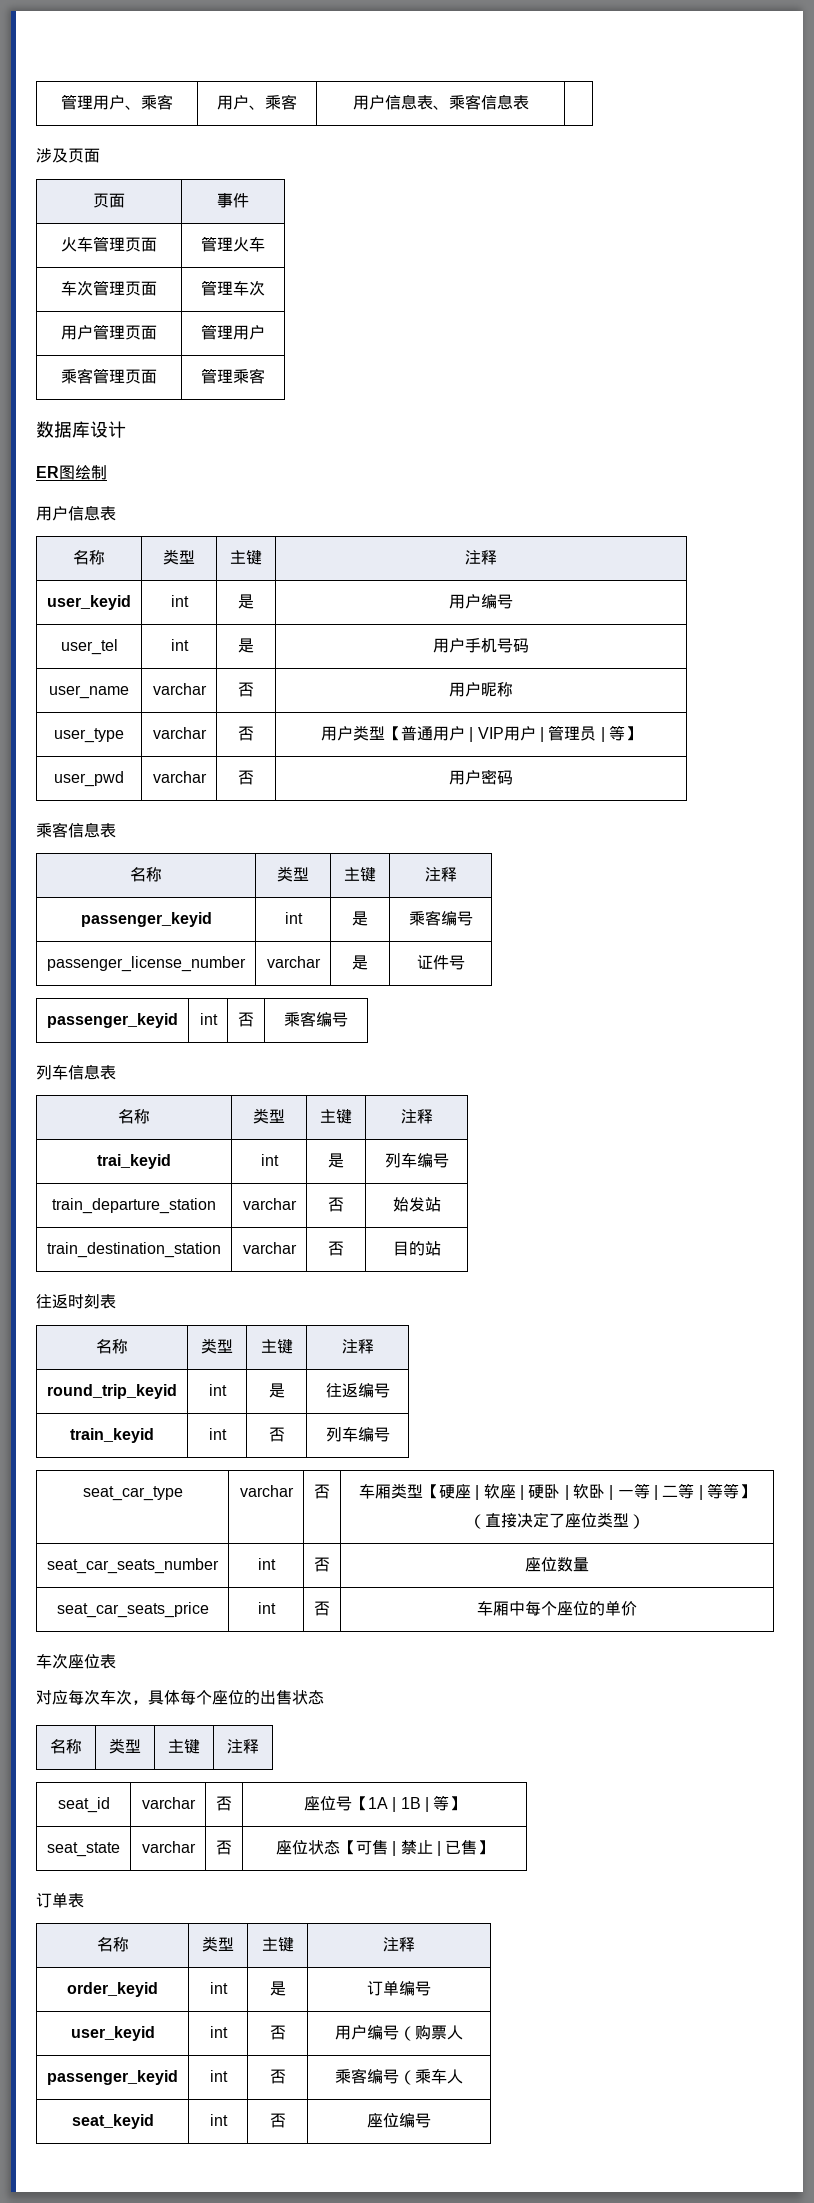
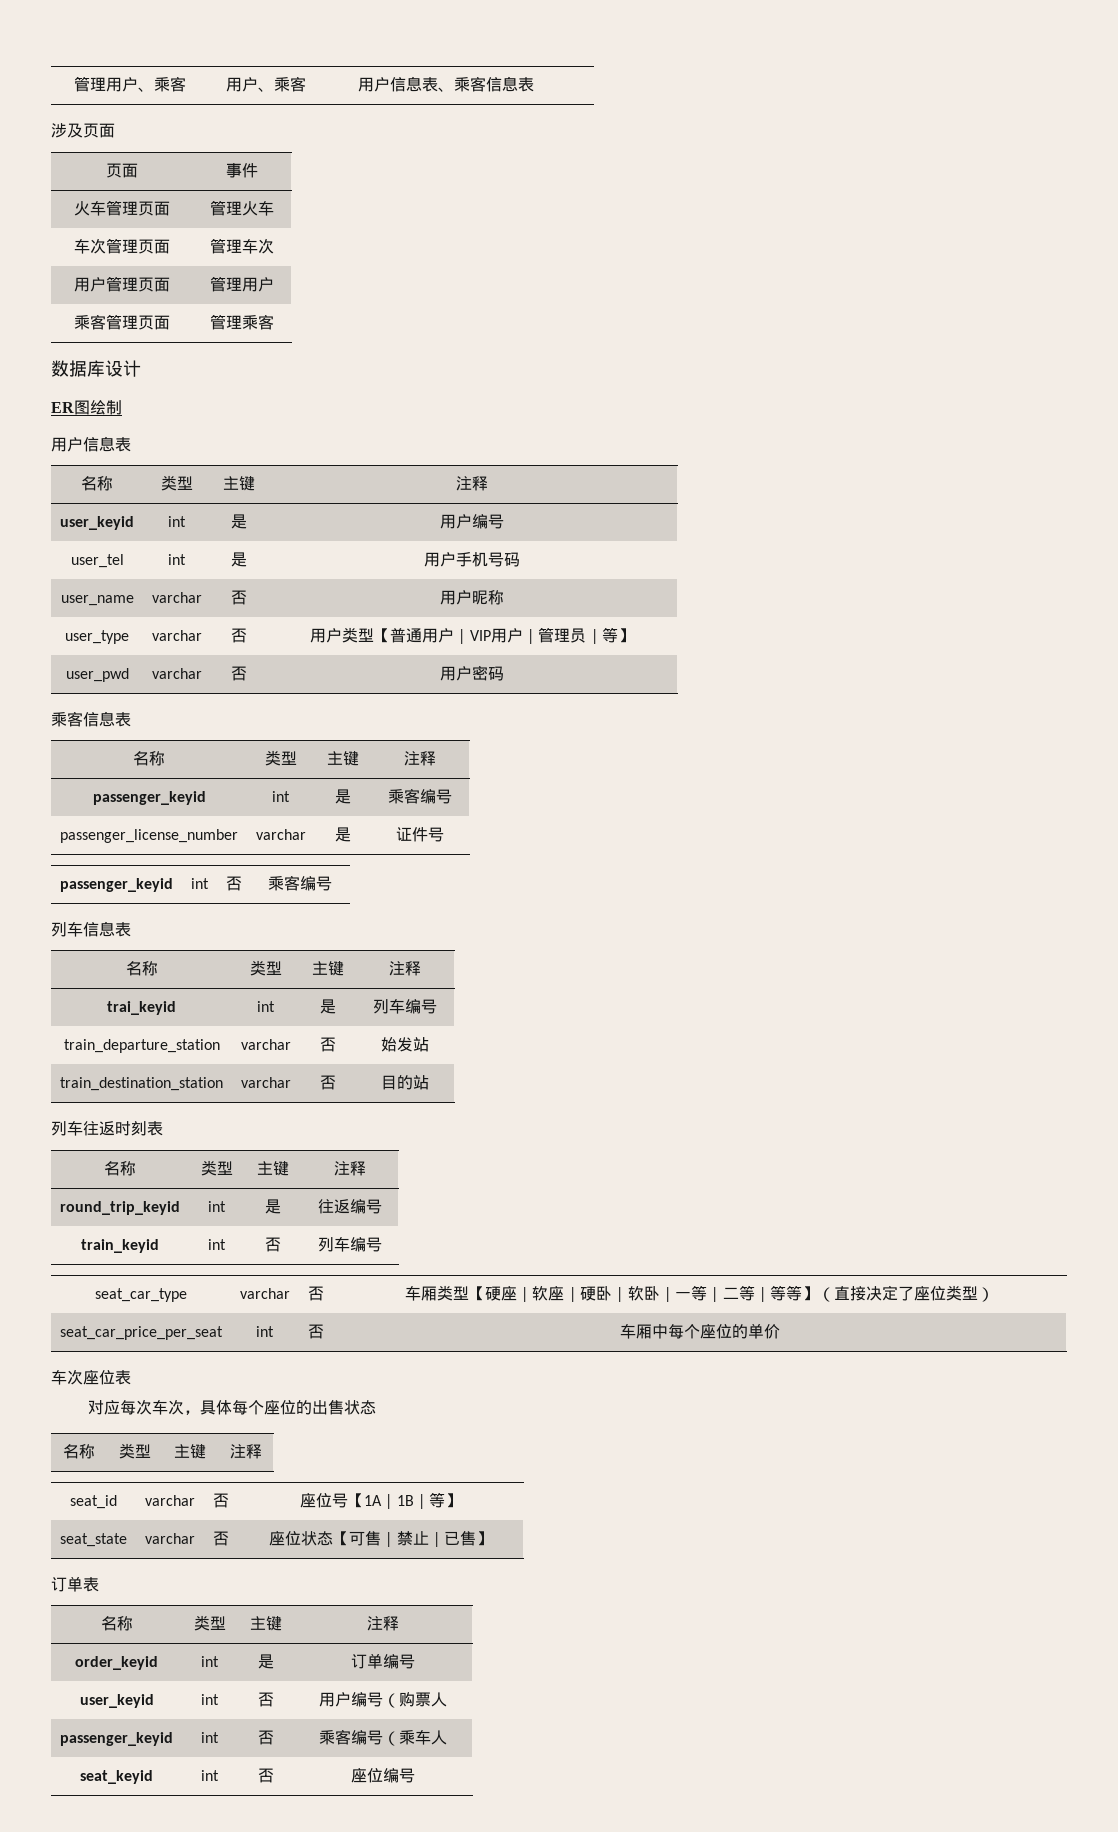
(441, 1248) none -> [51,1121,83,1136] 列车
[47,1558,219,1574] [257,1558,276,1570] [314,1557,330,1572] [525,1557,589,1572] [56,1602,209,1618] seat_car_seats_number | int | 否 | 座位数量 // seat_car_seats_price -> [60,1326,223,1340] seat_car_price_per_seat

